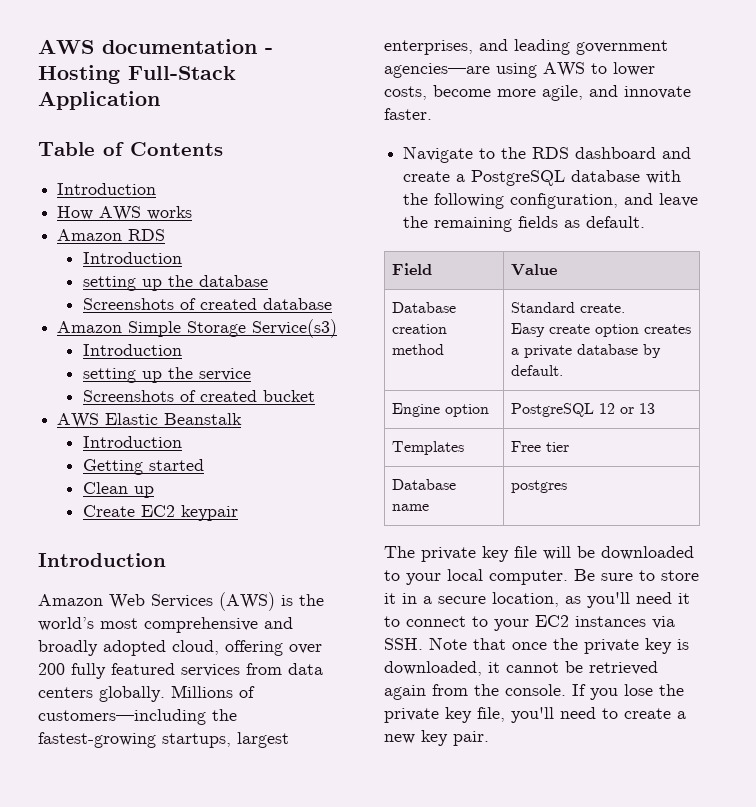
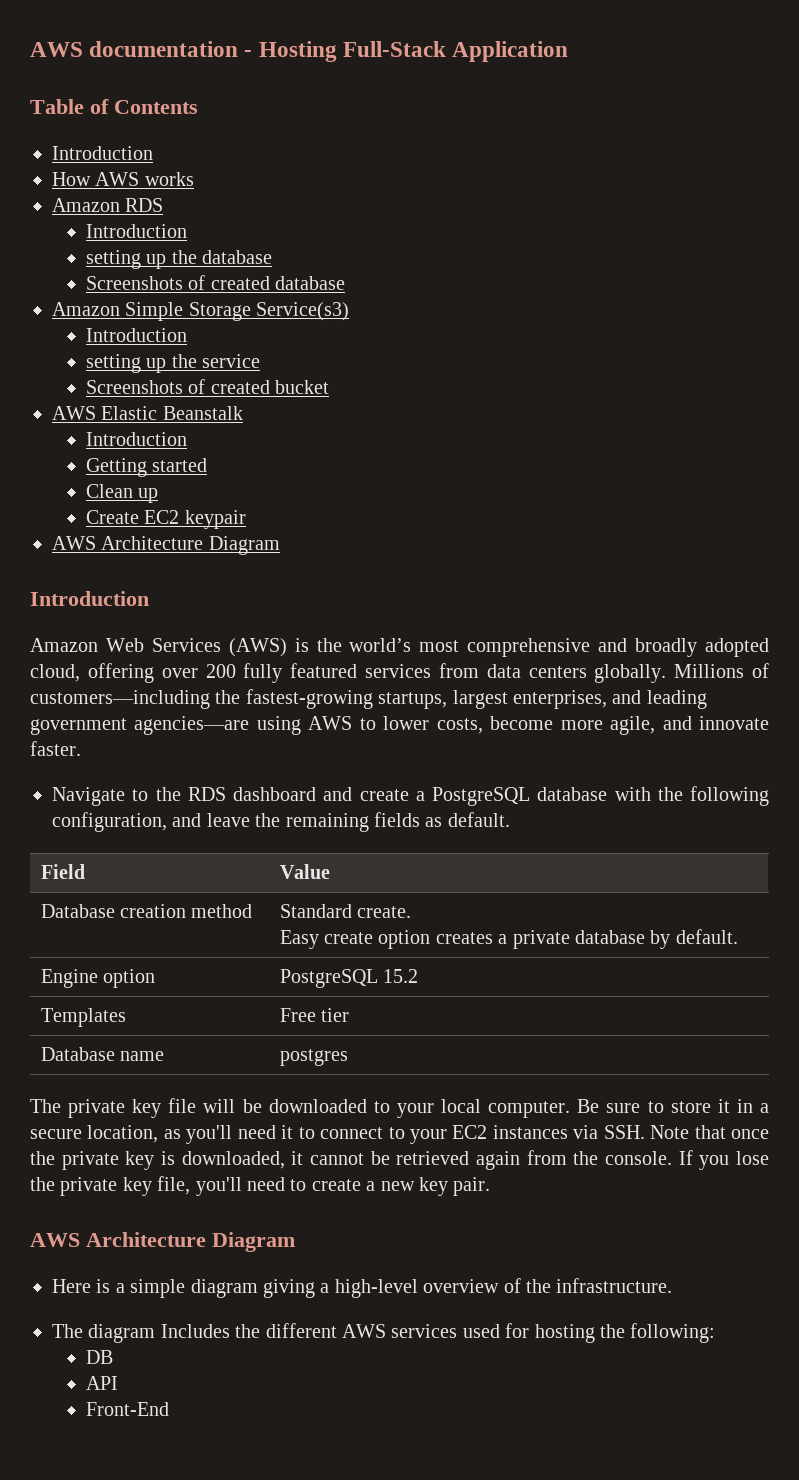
(239, 513) none -> [52,536,280,555] // AWS Architecture Diagram
[599,403,656,414] 12 or 13 -> [383,969,419,983] 15.2
(489, 738) none -> [30,1232,295,1252] [52,1278,673,1298] [52,1323,716,1343] [85,1350,113,1364] [85,1376,118,1390] [85,1402,169,1416] // AWS Architecture Diagram // Here is a simple diagram giving a high-level overview of the infrastructure. // The diagram Includes the different AWS services used for hosting the following: // DB // API // Front-End

